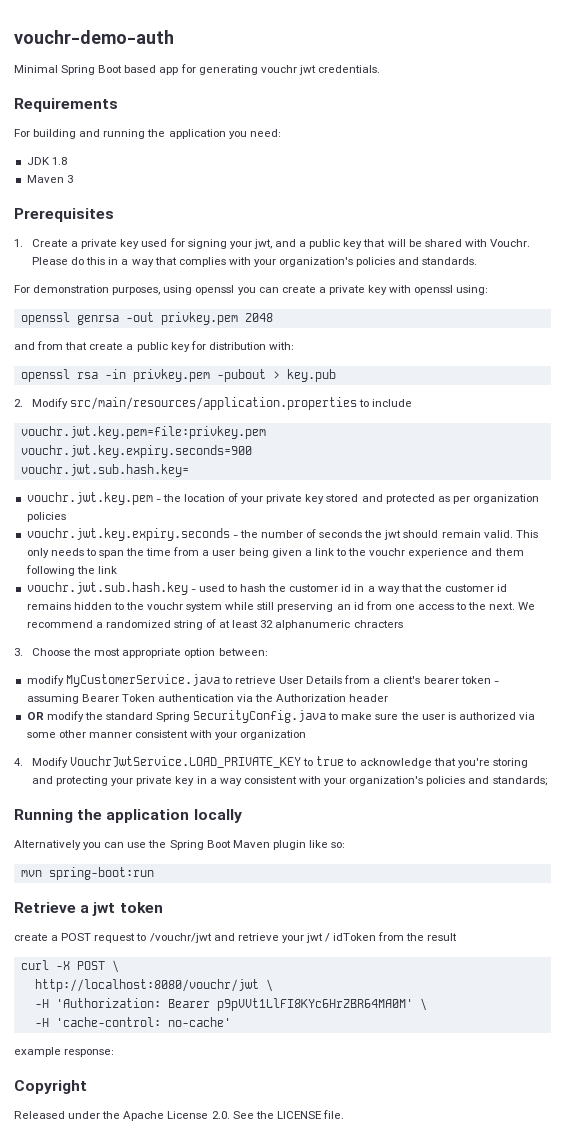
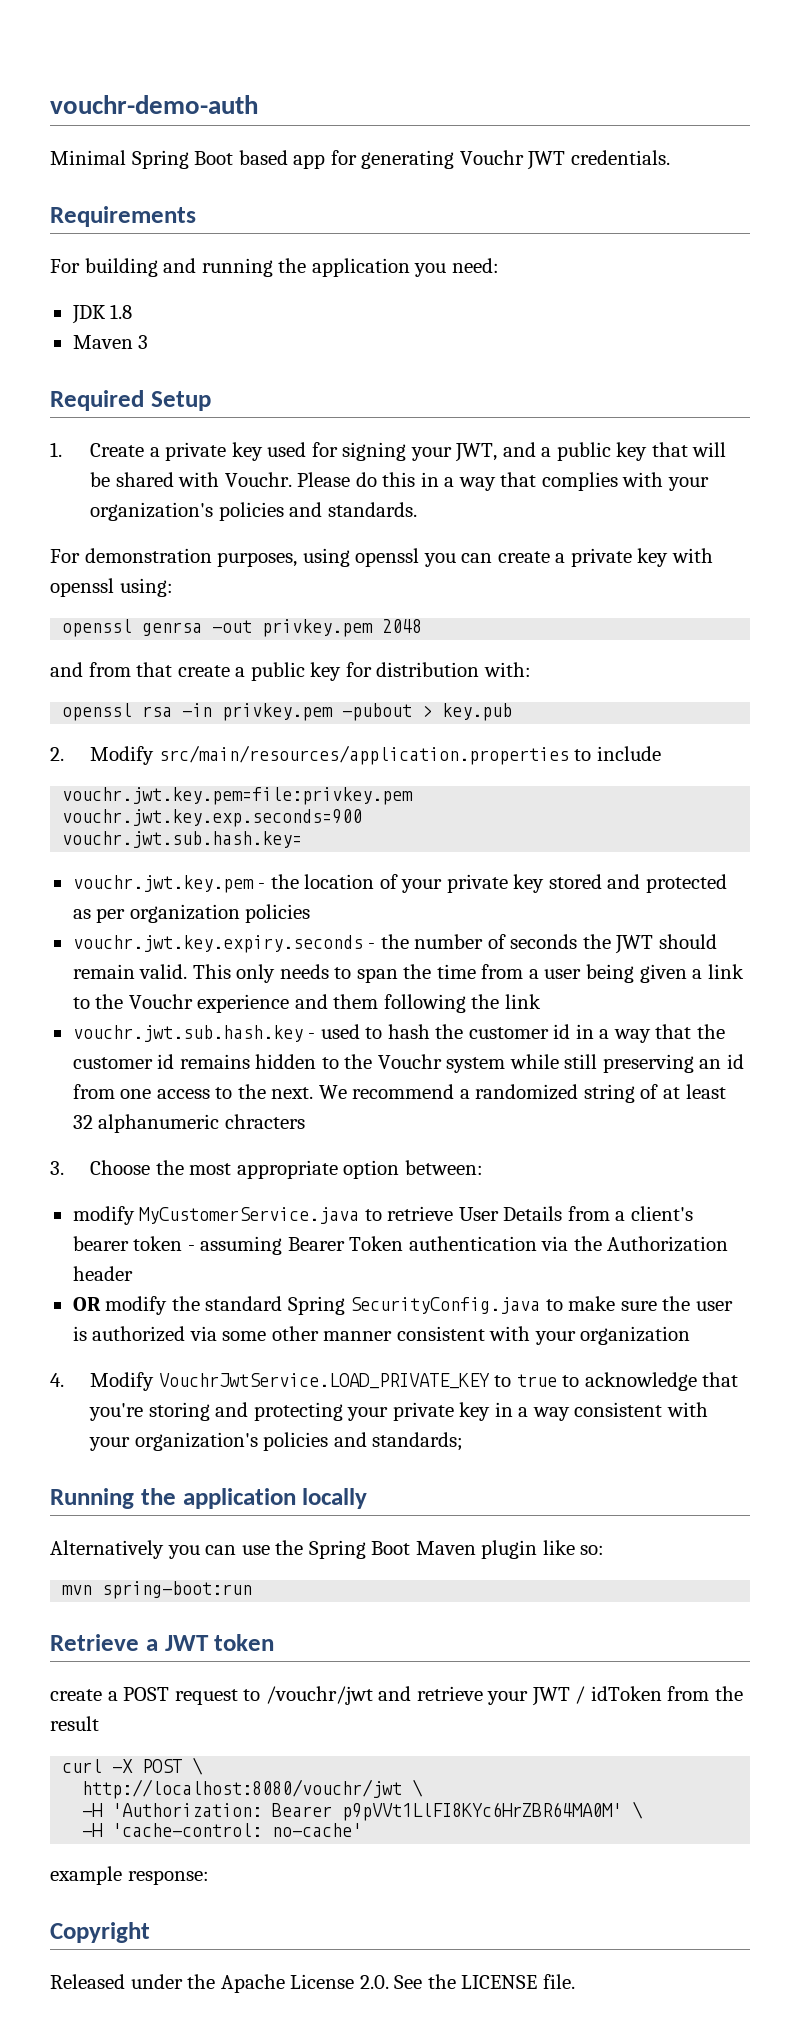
[260,65,316,75] vouchr jwt -> [459,150,566,170] Vouchr JWT
[14,208,114,222] Prerequisites -> [50,390,211,411] Required Setup
[253,239,272,249] jwt, -> [455,443,498,462] JWT,
[20,445,252,458] vouchr.jwt.key.expiry.seconds=900 -> [62,809,363,827] vouchr.jwt.key.exp.seconds=900
[384,530,402,540] jwt -> [615,935,654,954] JWT
[369,548,406,556] vouchr -> [128,994,193,1009] Vouchr
[147,602,184,610] vouchr -> [377,1054,442,1069] Vouchr
[92,902,116,916] jwt -> [164,1635,209,1651] JWT
[305,933,323,943] jwt -> [531,1687,570,1706] JWT

